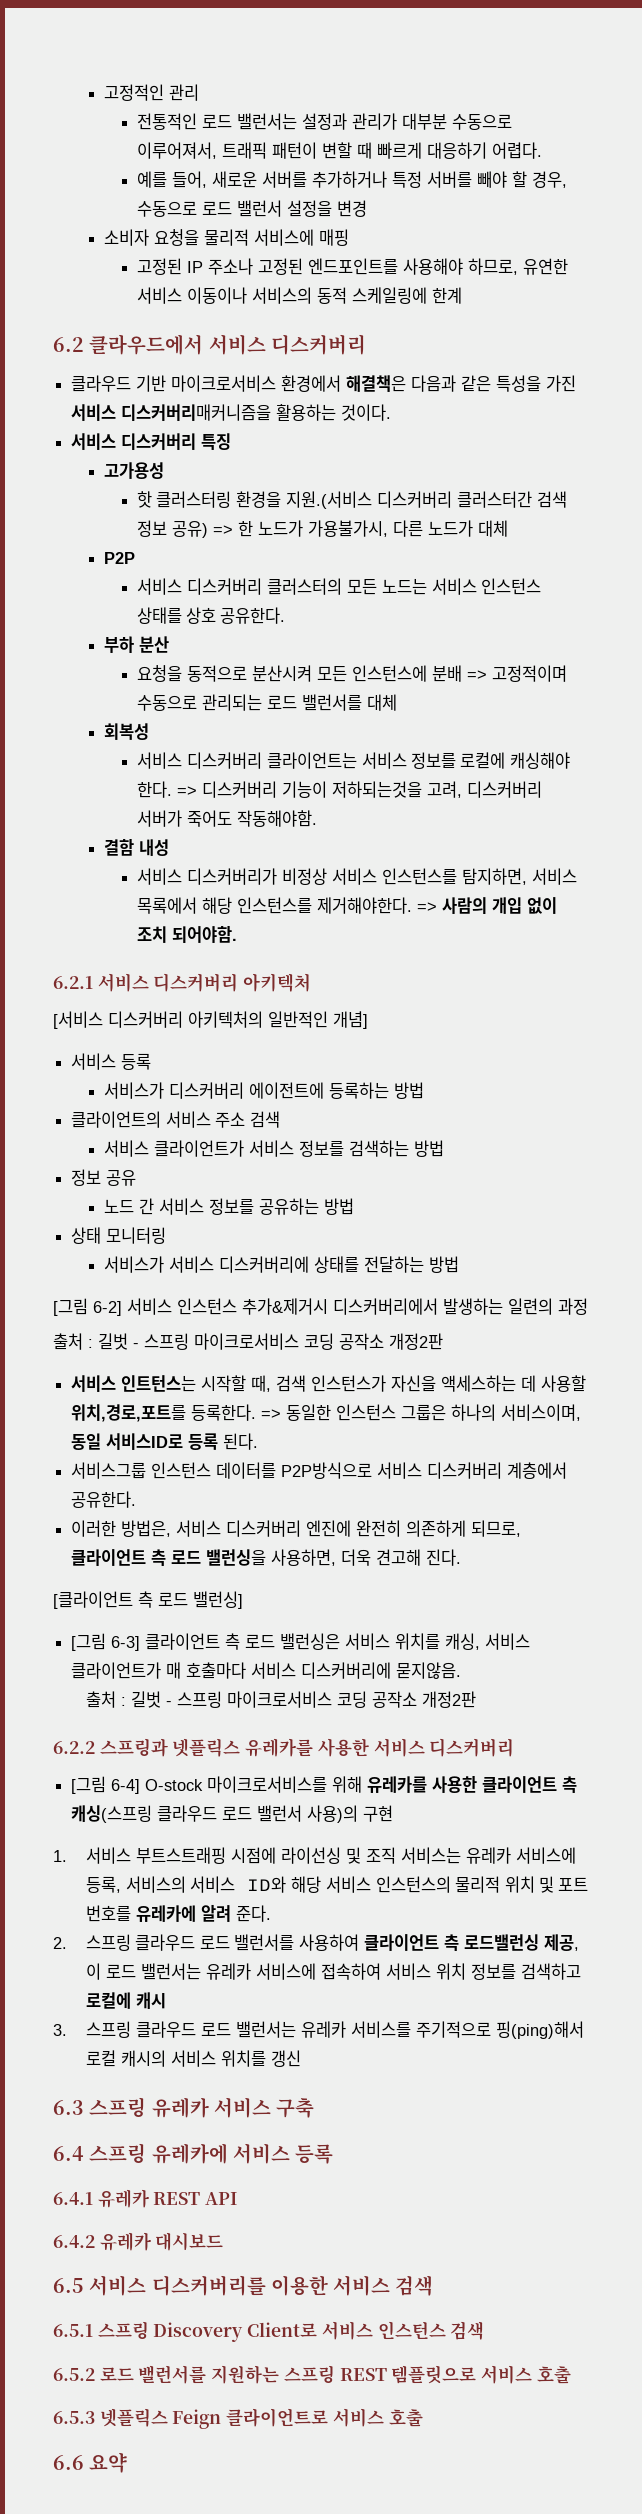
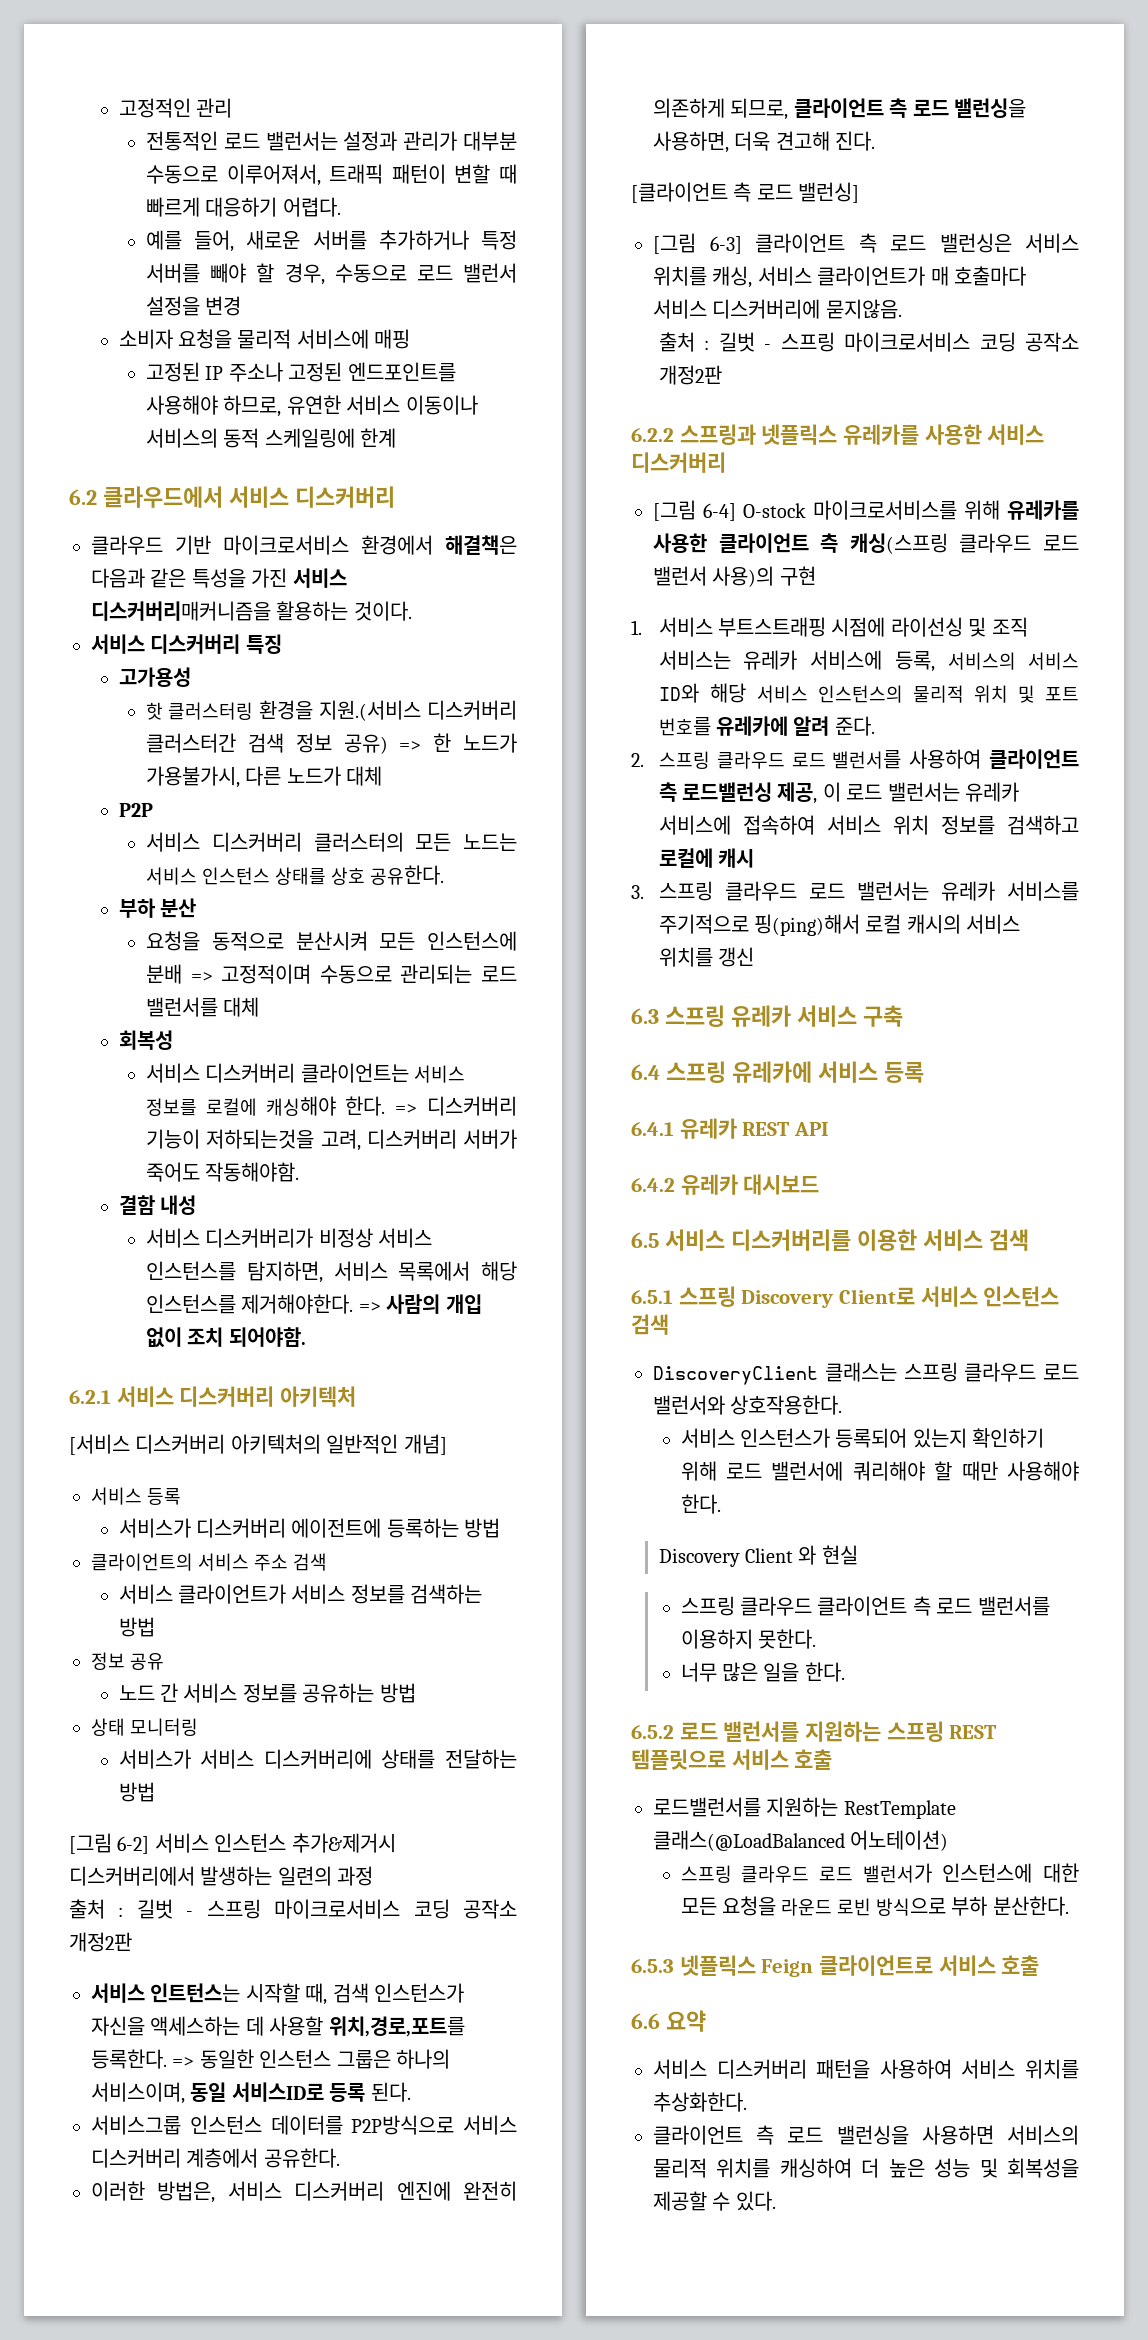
(485, 2330) none -> [653,1362,1079,1385] [653,1395,843,1415] [680,1428,1045,1448] [680,1461,1079,1481] [680,1494,721,1514] [658,1545,858,1567] [680,1596,1050,1616] [680,1629,816,1649] [680,1662,845,1682] // DiscoveryClient 클래스는 스프링 클라우드 로드 밸런서와 상호작용한다. // 서비스 인스턴스가 등록되어 있는지 확인하기 위해 로드 밸런서에 쿼리해야 할 때만 사용해야 한다. // Discovery Client 와 현실 // 스프링 클라우드 클라이언트 측 로드 밸런서를 이용하지 못한다. // 너무 많은 일을 한다.
(571, 2375) none -> [653,1797,956,1819] [653,1830,949,1851] [680,1863,1079,1883] [680,1896,1069,1916] // 로드밸런서를 지원하는 RestTemplate 클래스(@LoadBalanced 어노테이션) // 스프링 클라우드 로드 밸런서가 인스턴스에 대한 모든 요청을 라운드 로빈 방식으로 부하 분산한다.
(128, 2462) none -> [653,2059,1079,2079] [653,2092,747,2112] [653,2125,1079,2145] [653,2158,1079,2178] [653,2191,776,2211] // 서비스 디스커버리 패턴을 사용하여 서비스 위치를 추상화한다. // 클라이언트 측 로드 밸런싱을 사용하면 서비스의 물리적 위치를 캐싱하여 더 높은 성능 및 회복성을 제공할 수 있다.

